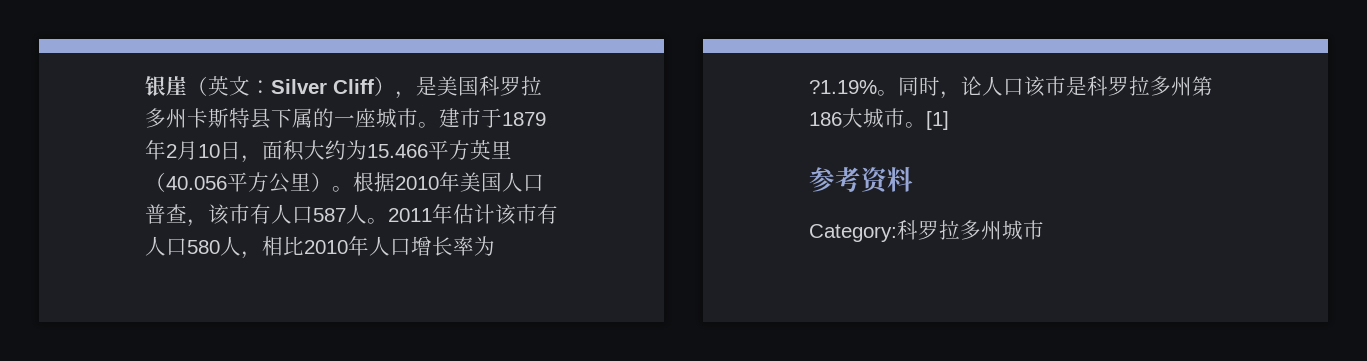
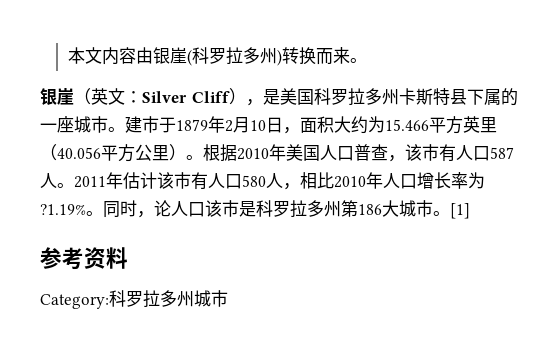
(145, 86) none -> [67,47,367,66] 本文内容由银崖(科罗拉多州)转换而来。 //

